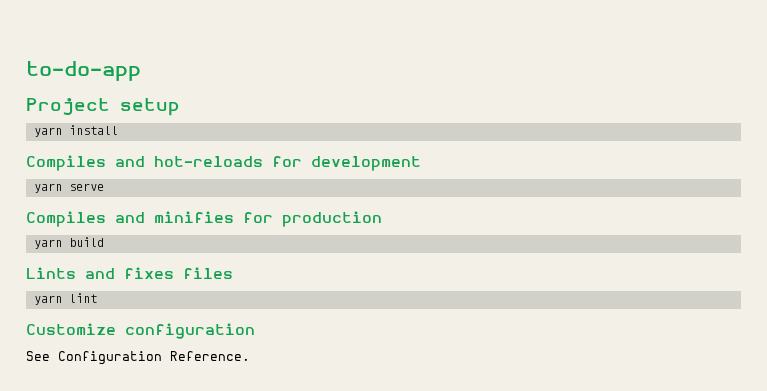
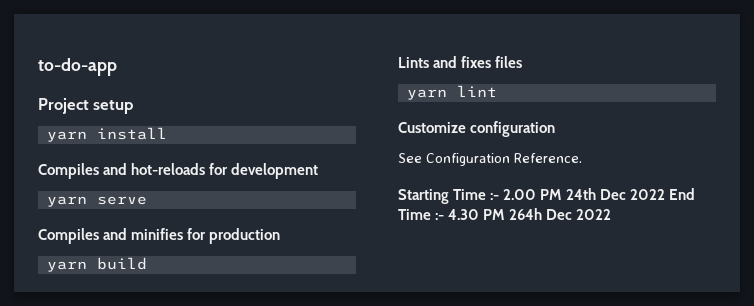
(250, 356) none -> [398,188,696,204] [398,208,612,220] // Starting Time :- 2.00 PM 24th Dec 2022 End Time :- 4.30 PM 264h Dec 2022

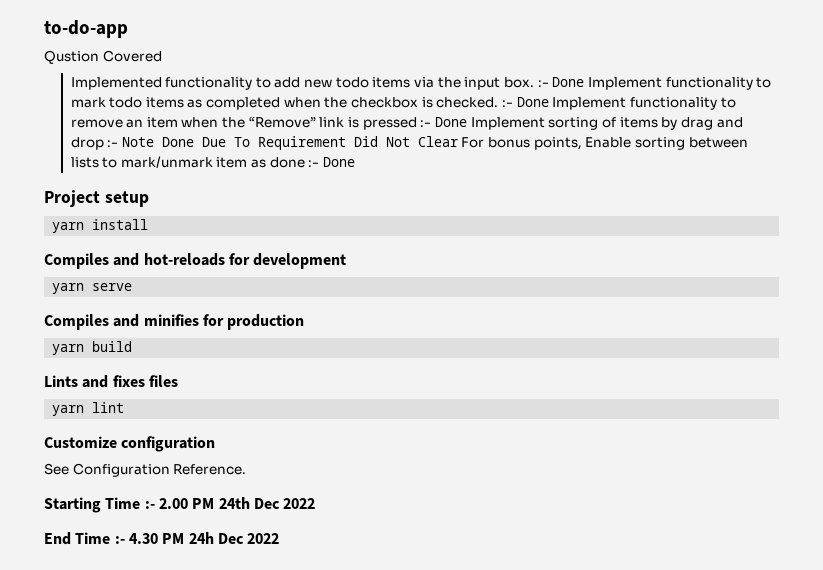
(117, 67) none -> [44,50,162,64] [70,77,772,90] [70,97,736,110] [70,117,743,130] [70,136,748,150] [70,156,356,168] // Qustion Covered // Implemented functionality to add new todo items via the input box. :- Done Implement functionality to mark todo items as completed when the checkbox is checked. :- Done Implement functionality to remove an item when the “Remove” link is pressed :- Done Implement sorting of items by drag and drop :- Note Done Due To Requirement Did Not Clear For bonus points, Enable sorting between lists to mark/unmark item as done :- Done
(666, 194) none -> (316, 503) //
[509,208,543,220] 264h -> [188,532,214,544] 24h

